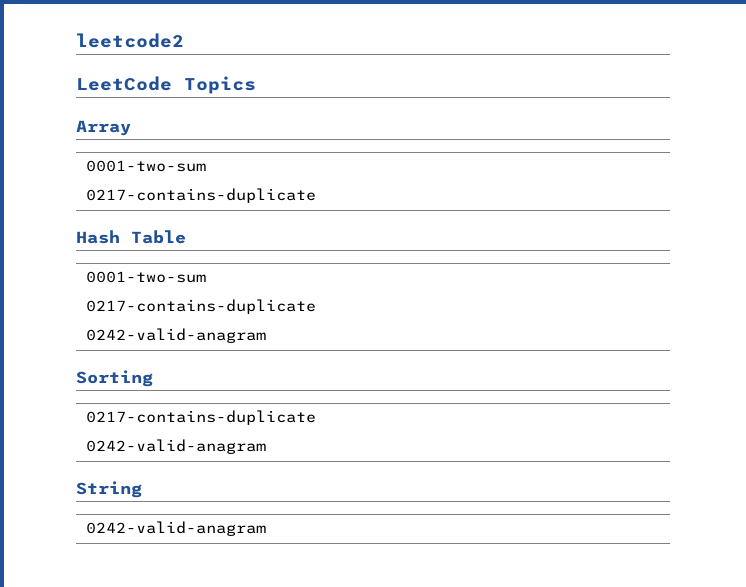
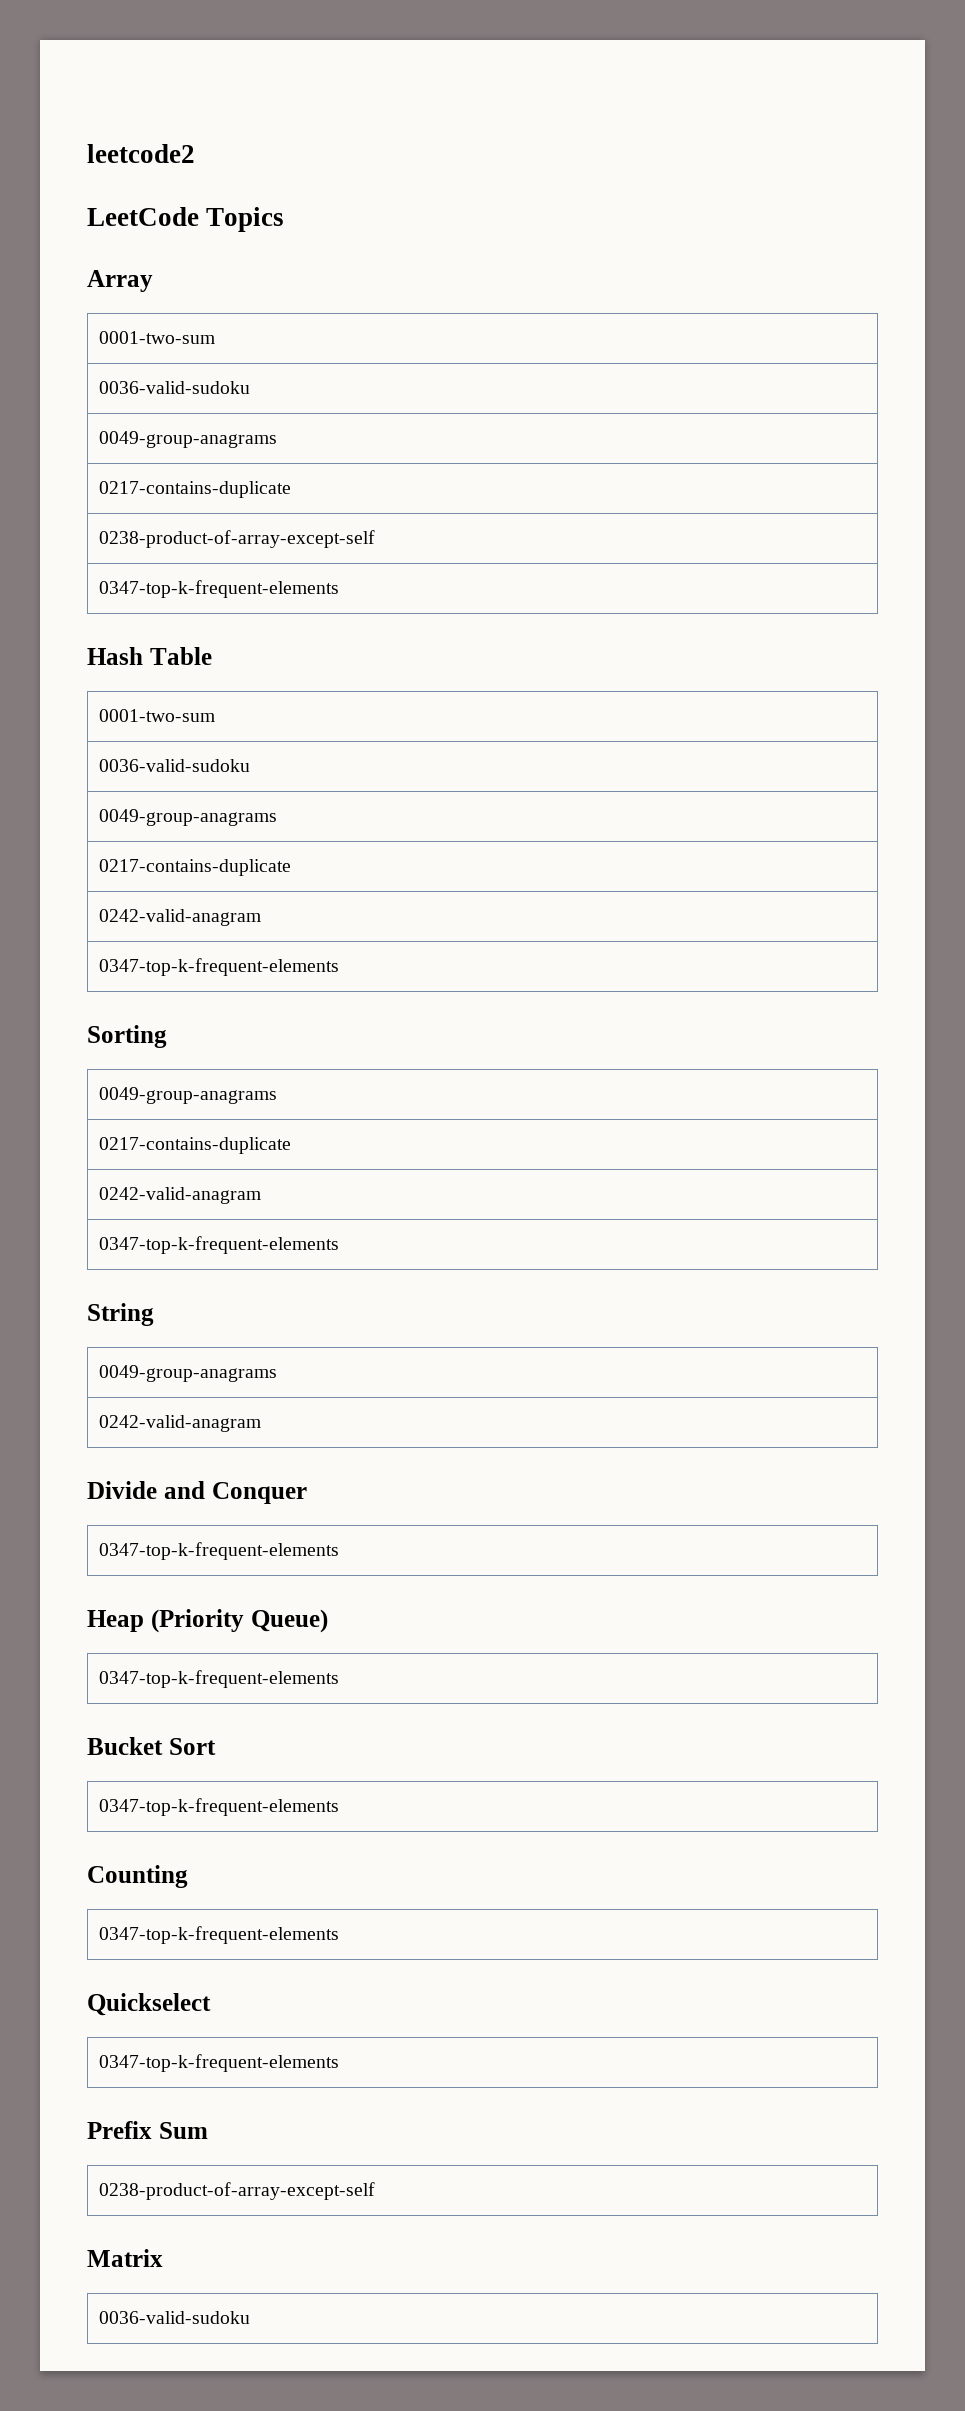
[85,188,316,203] // 0217-contains-duplicate -> [98,381,250,394] [98,431,277,448] [98,481,291,498] [98,530,375,548] [98,580,339,598] // 0036-valid-sudoku // 0049-group-anagrams // 0217-contains-duplicate // 0238-product-of-array-except-self // 0347-top-k-frequent-elements
[85,299,316,314] [85,328,266,343] [76,370,153,387] [85,410,316,425] [85,439,266,454] 0217-contains-duplicate // 0242-valid-anagram // Sorting // 0217-contains-duplicate // 0242-valid-anagram -> [98,759,250,772] [98,809,277,826] [98,859,291,876] [98,909,261,926] [98,958,339,976] [87,1025,167,1048] [98,1087,277,1104] [98,1137,291,1154] [98,1187,261,1204] [98,1236,339,1254] 0036-valid-sudoku // 0049-group-anagrams // 0217-contains-duplicate // 0242-valid-anagram // 0347-top-k-frequent-elements // Sorting // 0049-group-anagrams // 0217-contains-duplicate // 0242-valid-anagram // 0347-top-k-frequent-elements
[85,521,266,536] // 0242-valid-anagram -> [98,1365,277,1382] [98,1415,261,1432] [87,1481,307,1504] [98,1542,339,1560] [87,1609,328,1633] [98,1670,339,1688] [87,1737,216,1755] [98,1798,339,1816] [87,1865,188,1888] [98,1926,339,1944] [87,1993,211,2016] [98,2054,339,2072] [87,2121,208,2139] [98,2182,375,2200] [87,2249,163,2267] [98,2311,250,2324] // 0049-group-anagrams // 0242-valid-anagram // Divide and Conquer // 0347-top-k-frequent-elements // Heap (Priority Queue) // 0347-top-k-frequent-elements // Bucket Sort // 0347-top-k-frequent-elements // Counting // 0347-top-k-frequent-elements // Quickselect // 0347-top-k-frequent-elements // Prefix Sum // 0238-product-of-array-except-self // Matrix // 0036-valid-sudoku

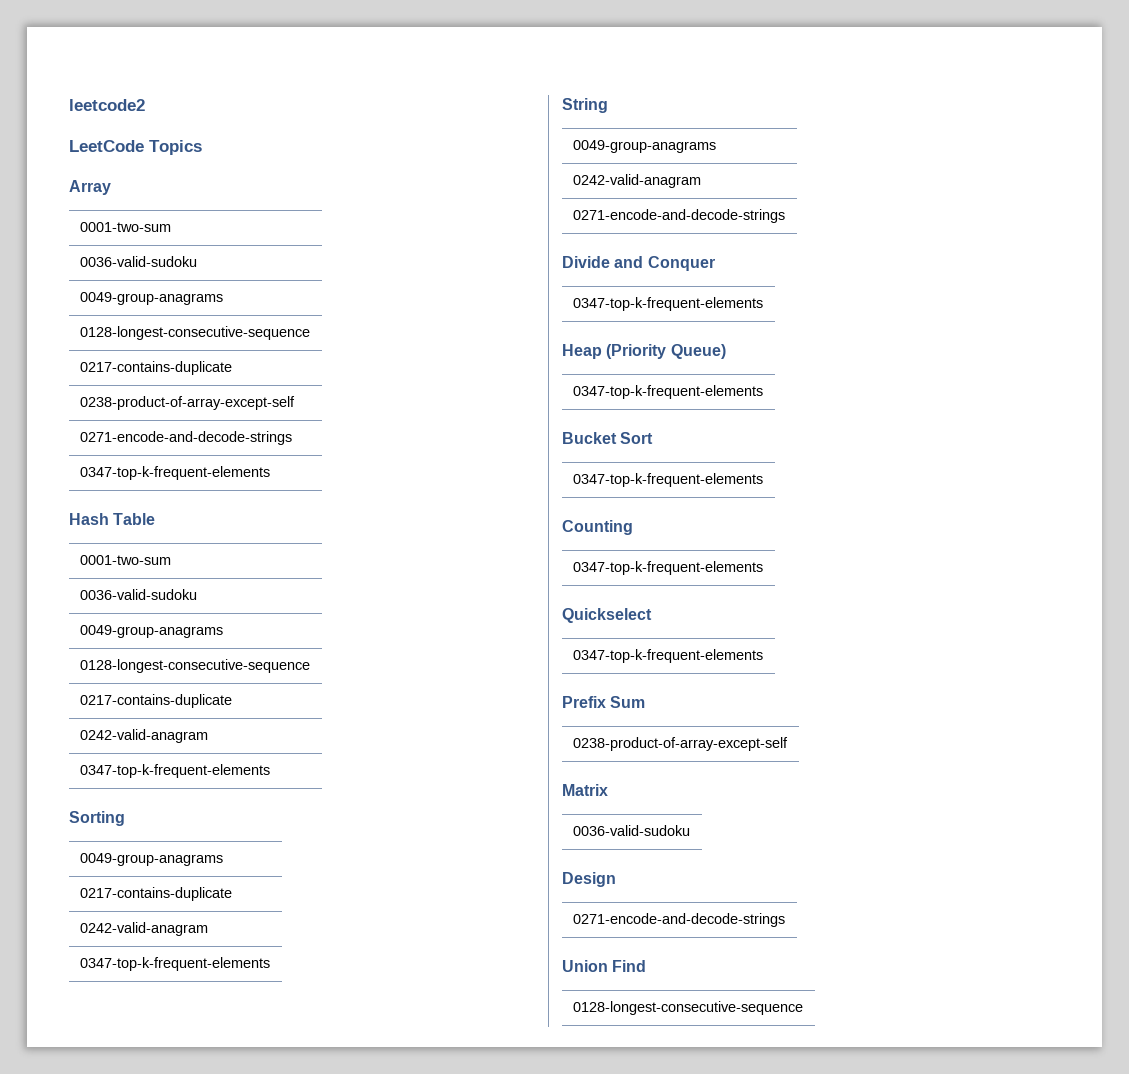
(277, 439) none -> [79,326,310,340] // 0128-longest-consecutive-sequence
(375, 539) none -> [79,431,292,445] // 0271-encode-and-decode-strings
(277, 817) none -> [79,659,310,673] // 0128-longest-consecutive-sequence
(261, 1423) none -> [572,209,785,223] // 0271-encode-and-decode-strings
(250, 2317) none -> [562,872,616,887] [572,913,785,927] [562,960,647,972] [572,1001,803,1015] // Design // 0271-encode-and-decode-strings // Union Find // 0128-longest-consecutive-sequence

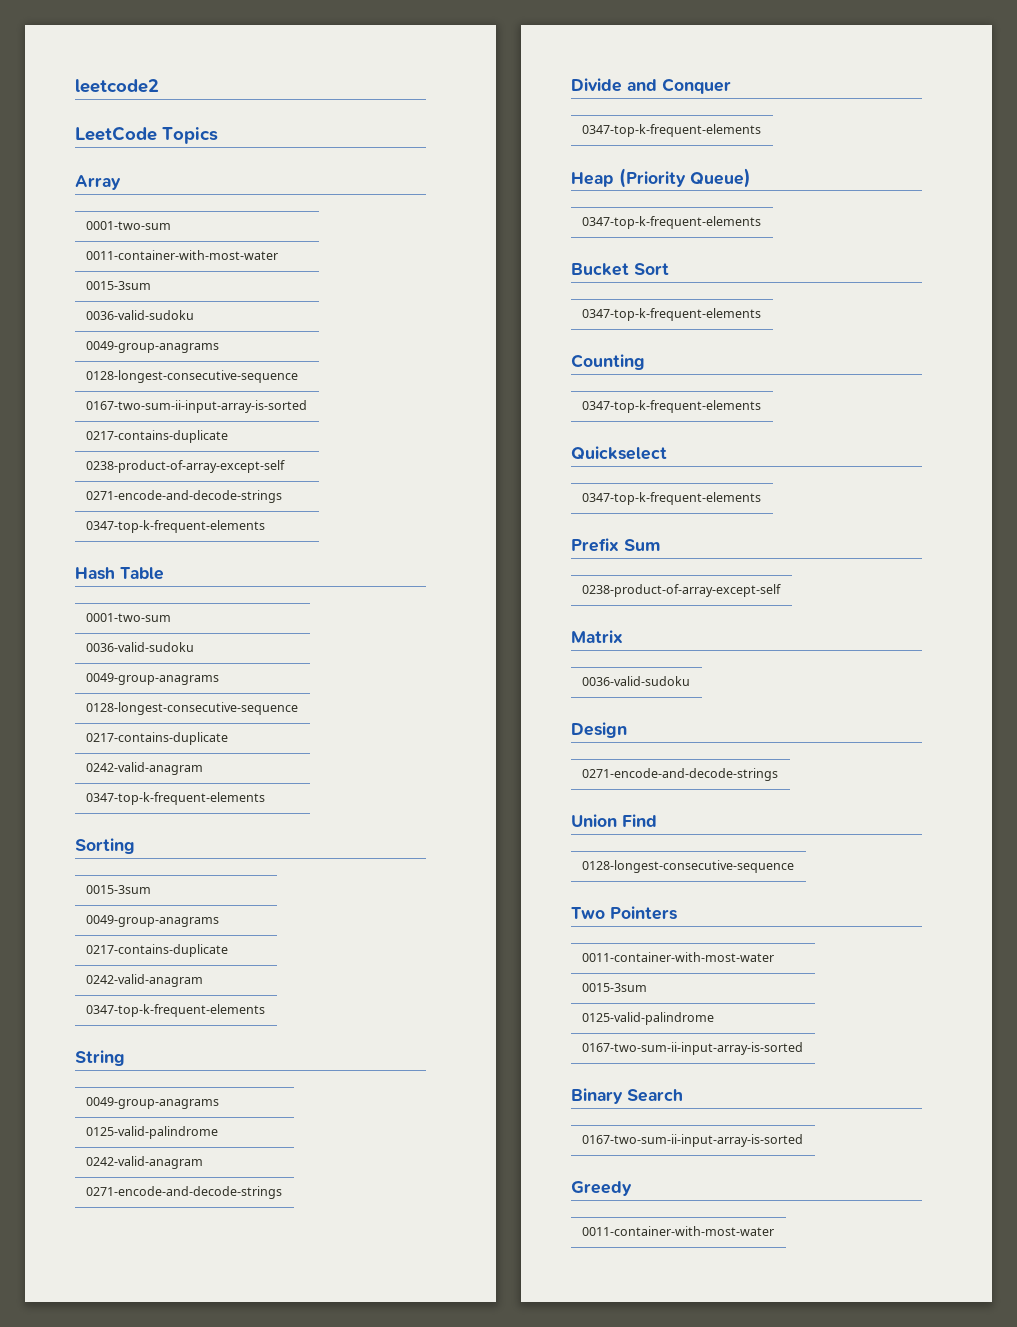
[79,256,197,267] [79,292,223,305] [79,326,310,340] // 0036-valid-sudoku // 0049-group-anagrams // 0128-longest-consecutive-sequence -> [85,250,278,260] [85,281,151,290] [85,310,194,320] [85,341,219,353] [85,370,298,383] [85,400,307,413] // 0011-container-with-most-water // 0015-3sum // 0036-valid-sudoku // 0049-group-anagrams // 0128-longest-consecutive-sequence // 0167-two-sum-ii-input-array-is-sorted
(125, 818) none -> [85,885,151,894] // 0015-3sum
(716, 146) none -> [85,1126,218,1139] // 0125-valid-palindrome
(803, 1008) none -> [571,906,677,920] [581,952,774,962] [581,983,647,992] [581,1012,714,1025] [581,1042,803,1055] [571,1088,683,1104] [581,1134,803,1147] [571,1181,632,1196] [581,1226,774,1236] // Two Pointers // 0011-container-with-most-water // 0015-3sum // 0125-valid-palindrome // 0167-two-sum-ii-input-array-is-sorted // Binary Search // 0167-two-sum-ii-input-array-is-sorted // Greedy // 0011-container-with-most-water

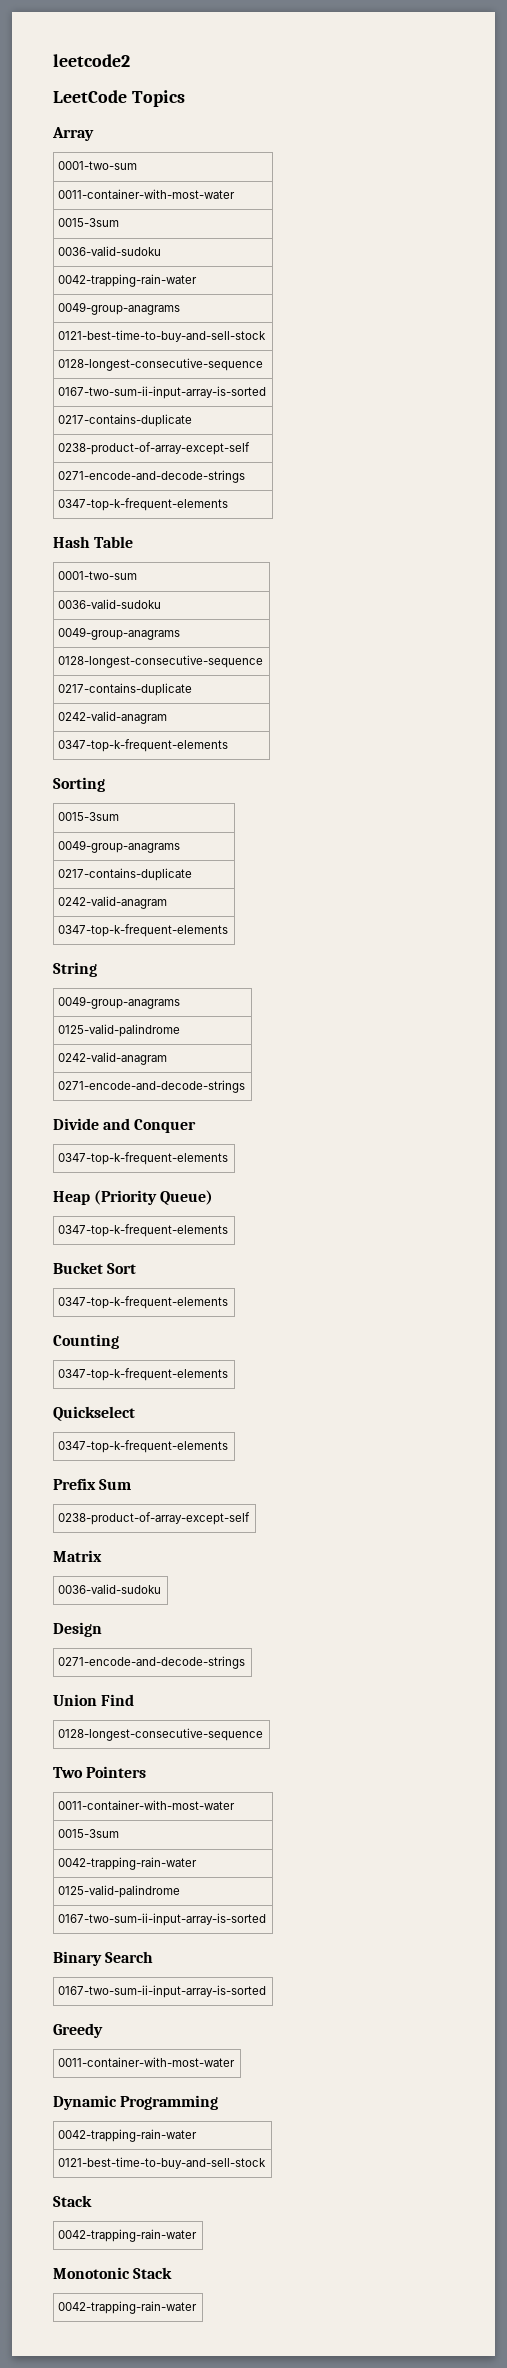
[85,341,219,353] // 0049-group-anagrams -> [58,274,198,287] [58,302,181,315] [58,330,267,342] // 0042-trapping-rain-water // 0049-group-anagrams // 0121-best-time-to-buy-and-sell-stock
(647, 987) none -> [58,1857,198,1870] // 0042-trapping-rain-water
(774, 1231) none -> [53,2095,219,2110] [58,2129,198,2142] [58,2157,267,2169] [53,2195,92,2207] [58,2229,198,2242] [53,2267,173,2279] [58,2301,198,2314] // Dynamic Programming // 0042-trapping-rain-water // 0121-best-time-to-buy-and-sell-stock // Stack // 0042-trapping-rain-water // Monotonic Stack // 0042-trapping-rain-water

